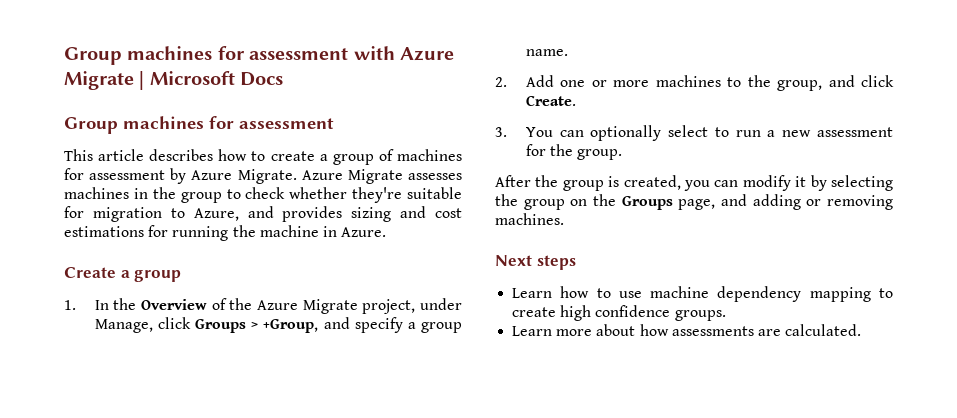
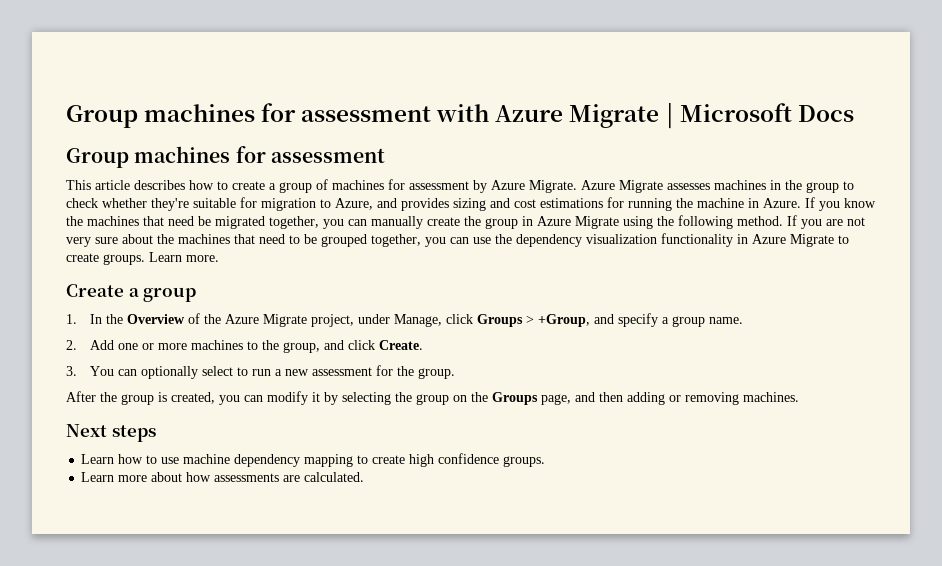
(387, 232) none -> [805,197,876,211] [66,215,865,229] [66,233,849,247] [66,252,219,265] If you know the machines that need be migrated together, you can manually create the group in Azure Migrate using the following method. If you are not very sure about the machines that need to be grouped together, you can use the dependency visualization functionality in Azure Migrate to create groups. Learn more.
(747, 200) none -> [599,392,623,402] then

